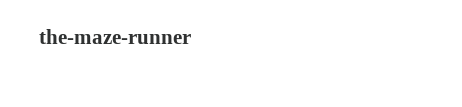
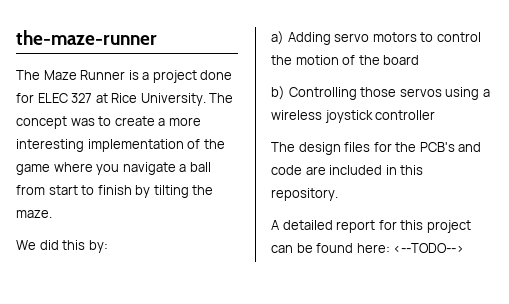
(191, 36) none -> [16,70,233,83] [16,93,234,106] [16,116,201,129] [16,139,225,152] [16,162,211,175] [16,185,214,198] [16,210,52,218] [16,240,108,253] [271,31,481,45] [271,55,420,65] [271,86,490,100] [271,110,436,123] [271,142,482,155] [271,165,424,175] [271,188,338,201] [271,220,471,233] [271,243,465,253] // The Maze Runner is a project done for ELEC 327 at Rice University. The concept was to create a more interesting implementation of the game where you navigate a ball from start to finish by tilting the maze. // We did this by: // a) Adding servo motors to control the motion of the board // b) Controlling those servos using a wireless joystick controller // The design files for the PCB's and code are included in this repository. // A detailed report for this project can be found here: <--TODO-->

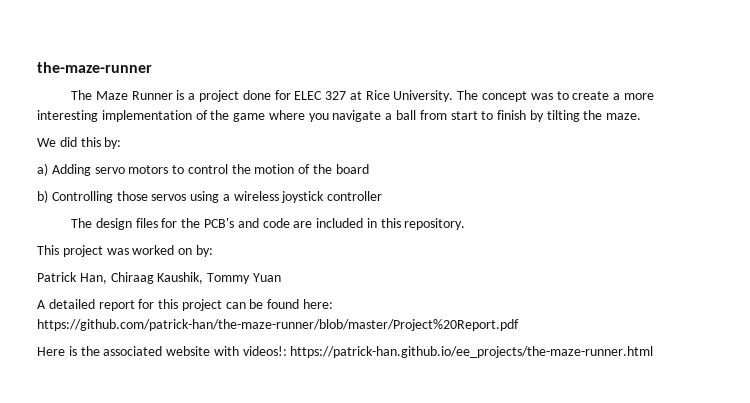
(338, 194) none -> [37,245,213,257] [37,272,281,284] // This project was worked on by: // Patrick Han, Chiraag Kaushik, Tommy Yuan
[393,243,465,253] <--TODO--> -> [37,319,519,331] [37,346,654,358] https://github.com/patrick-han/the-maze-runner/blob/master/Project%20Report.pdf // Here is the associated website with videos!: https://patrick-han.github.io/ee_projects/the-maze-runner.html

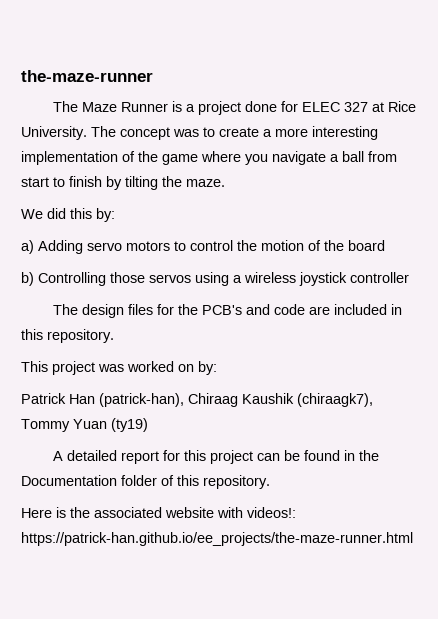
[79,272,204,284] Han, Chiraag Kaushik, -> [69,393,373,407] Han (patrick-han), Chiraag Kaushik (chiraagk7),
(281, 277) none -> [111,418,148,432] (ty19)
[303,299,334,309] [37,319,519,331] here: https://github.com/patrick-han/the-maze-runner/blob/master/Project%20Report.pdf -> [343,450,379,461] [21,475,270,489] in the Documentation folder of this repository.

